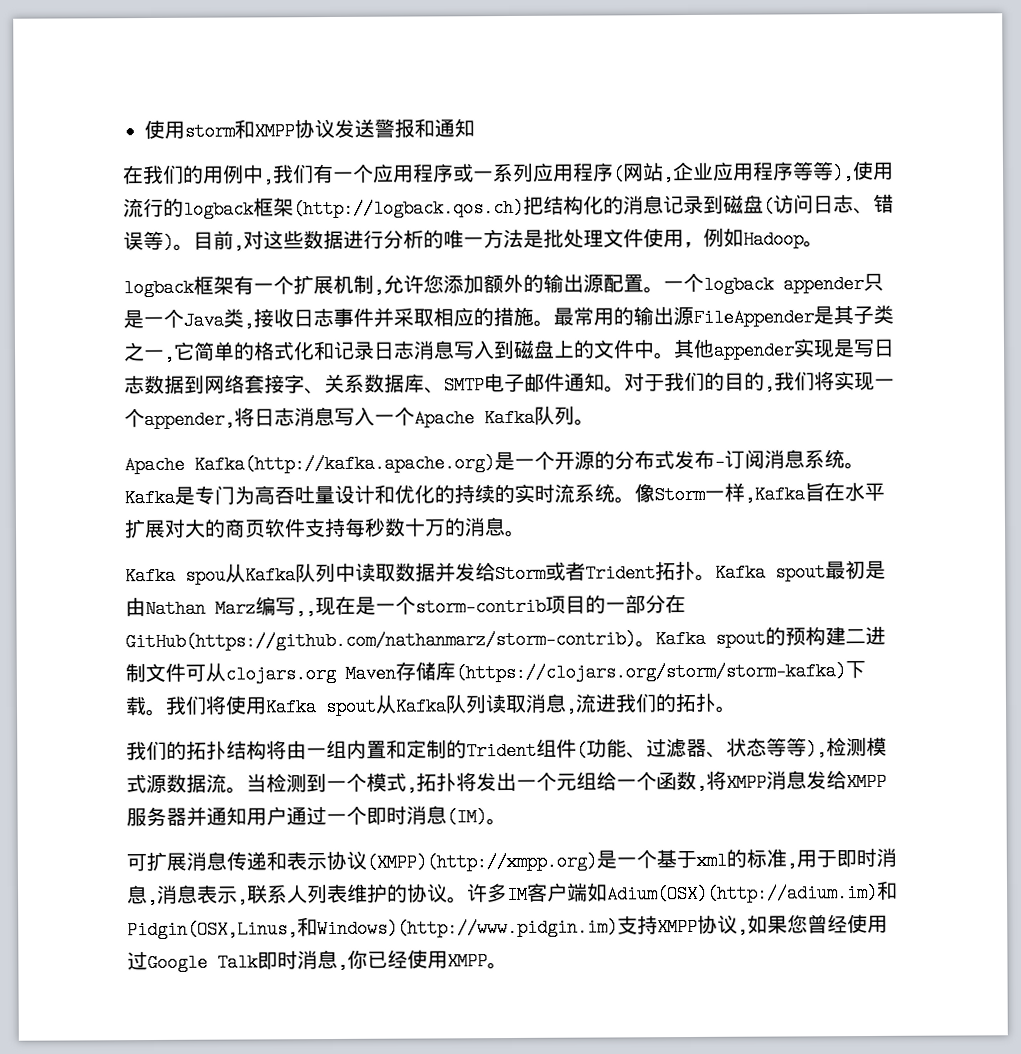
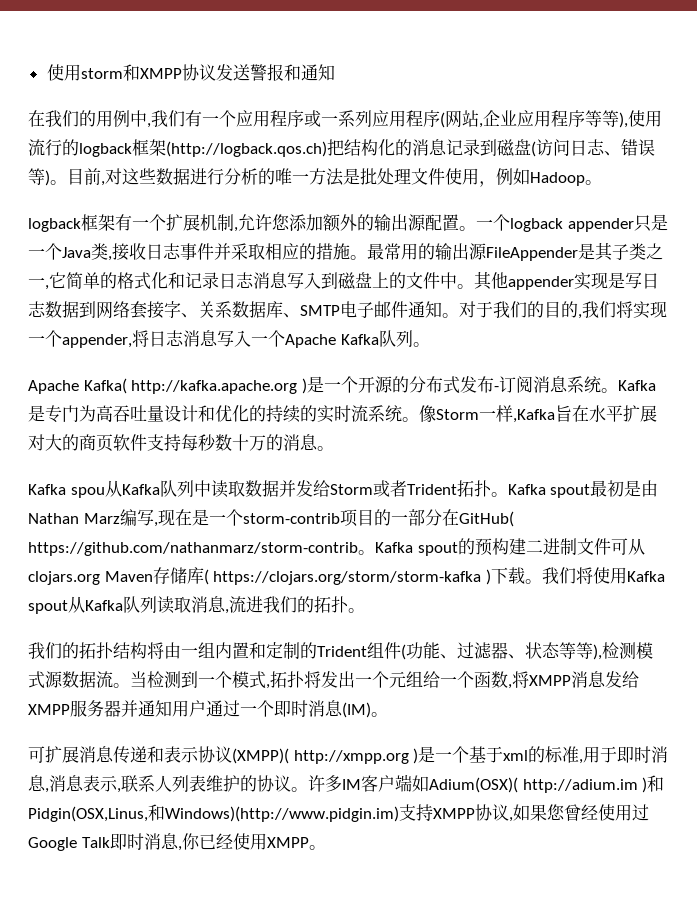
[194,454,495,474] Kafka(http://kafka.apache.org) -> [83,378,307,394] Kafka( http://kafka.apache.org )
[295,599,316,618] ,, -> [153,522,158,527] ,
[125,630,636,652] GitHub(https://github.com/nathanmarz/storm-contrib) -> [458,511,514,527] [28,542,358,556] GitHub( https://github.com/nathanmarz/storm-contrib
[455,662,846,683] (https://clojars.org/storm/storm-kafka) -> [203,569,491,585] ( https://clojars.org/storm/storm-kafka )
[366,852,597,872] (XMPP)(http://xmpp.org) -> [232,748,419,764] (XMPP)( http://xmpp.org )
[607,883,878,904] Adium(OSX)(http://adium.im) -> [429,777,648,793] Adium(OSX)( http://adium.im )

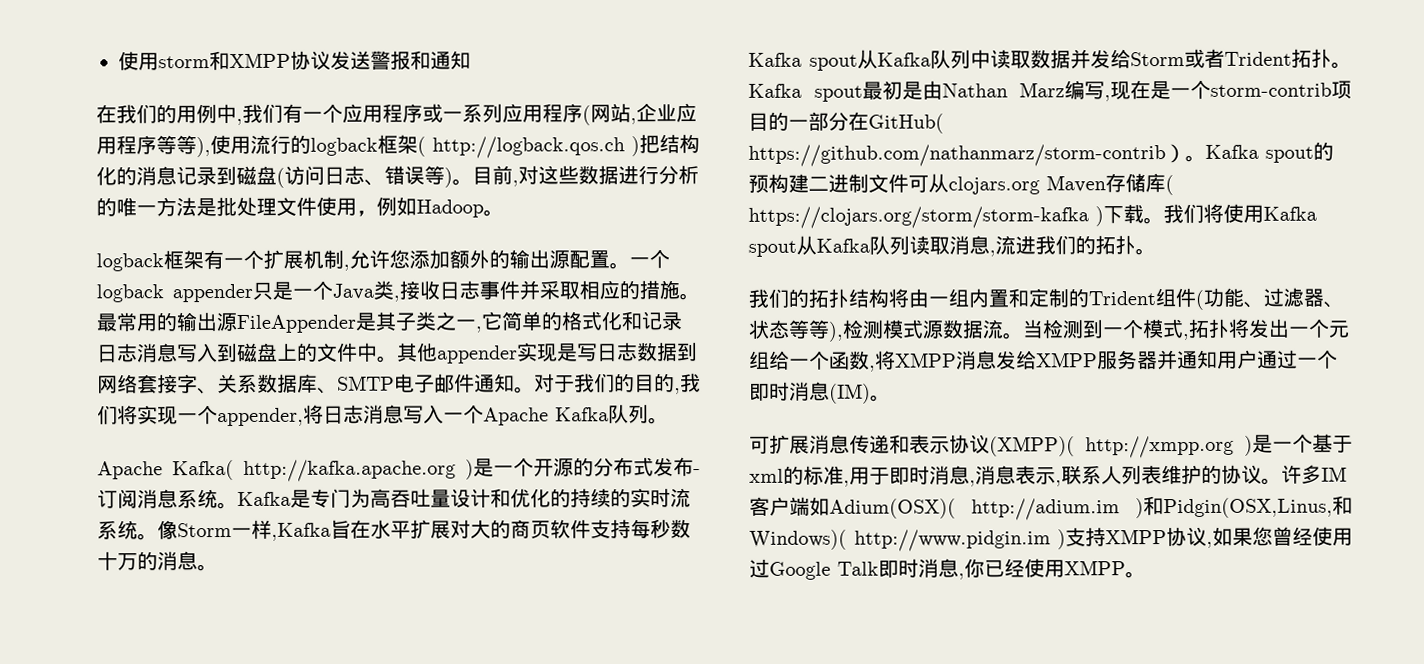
[166,141,327,157] (http://logback.qos.ch) -> [417,136,640,159] ( http://logback.qos.ch )
[70,487,105,498] spou -> [809,54,858,71] spout
(358, 549) none -> [1165,144,1186,164] ）
[165,806,399,822] Windows)(http://www.pidgin.im) -> [749,529,1066,552] Windows)( http://www.pidgin.im )

